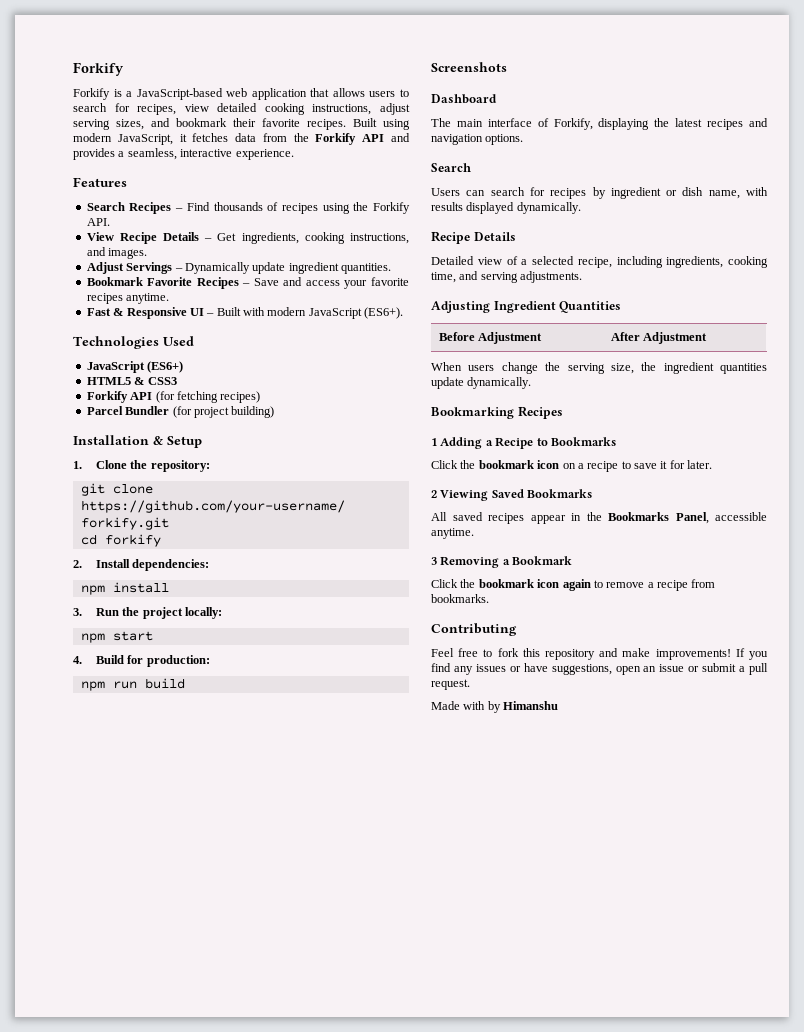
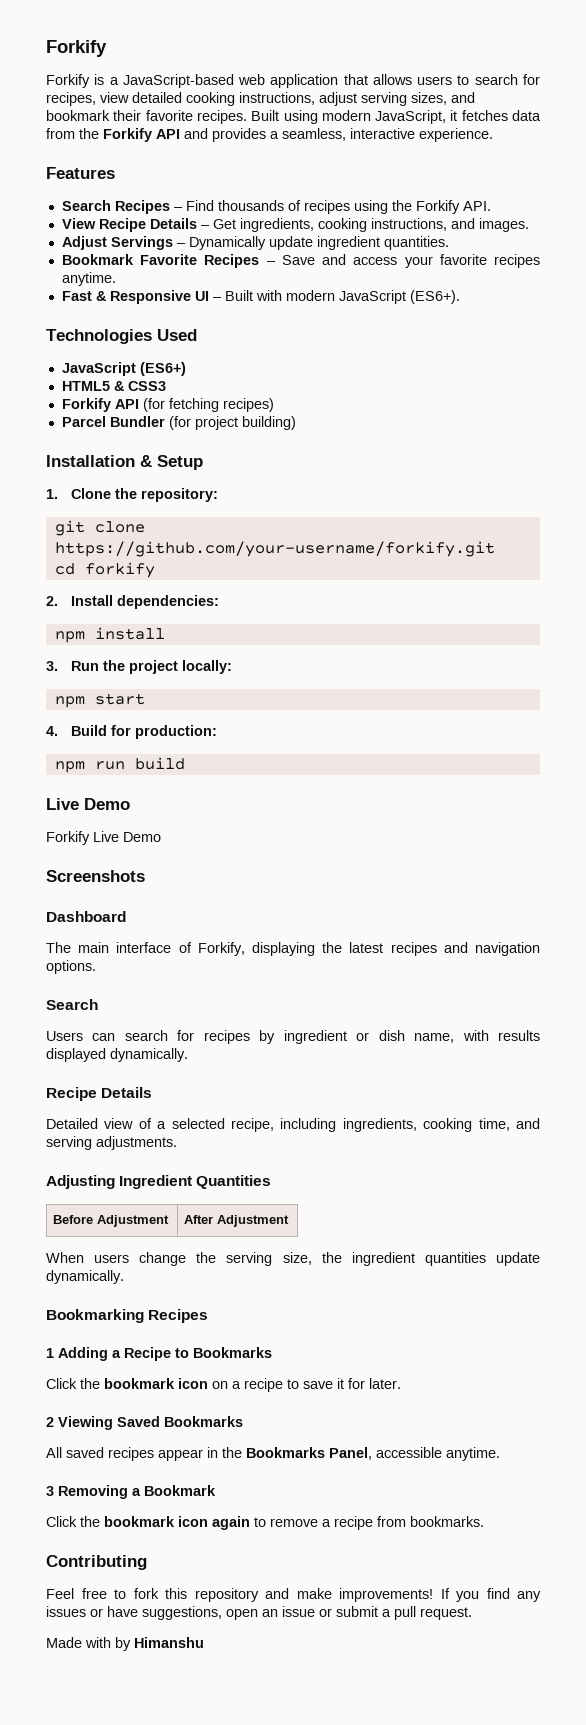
(185, 683) none -> [46,798,130,810] [46,831,161,845] // Live Demo // Forkify Live Demo

